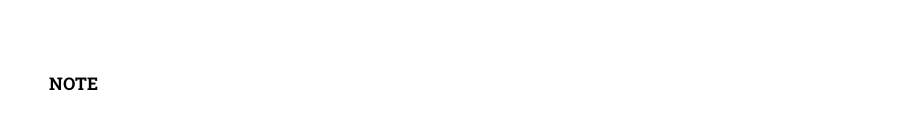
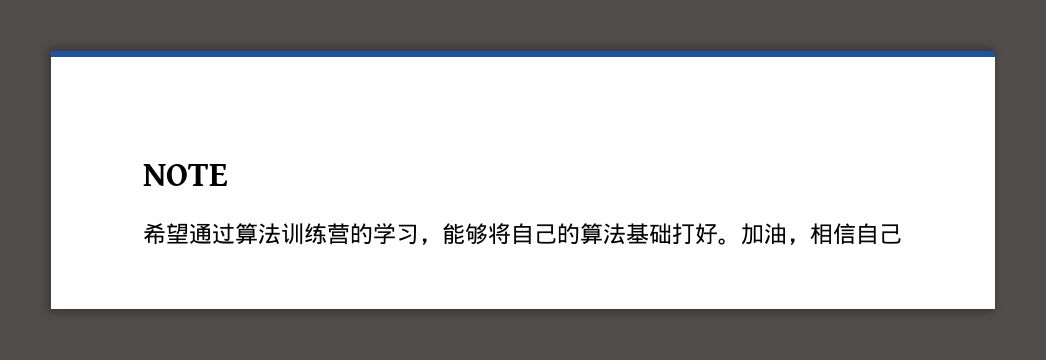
(98, 84) none -> [143,223,902,245] // 希望通过算法训练营的学习，能够将自己的算法基础打好。加油，相信自己

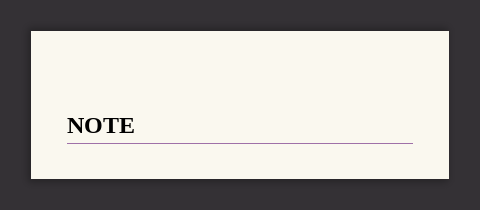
[143,223,902,245] // 希望通过算法训练营的学习，能够将自己的算法基础打好。加油，相信自己 -> (135, 125) none

